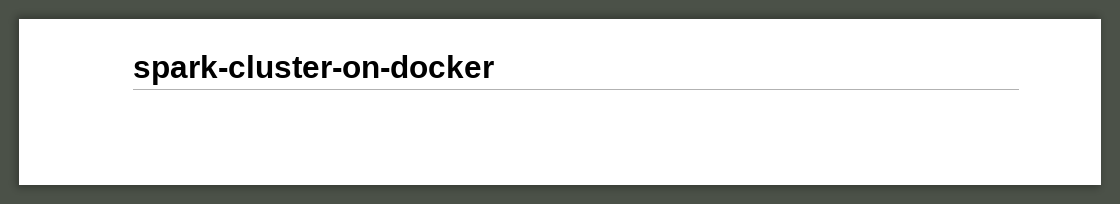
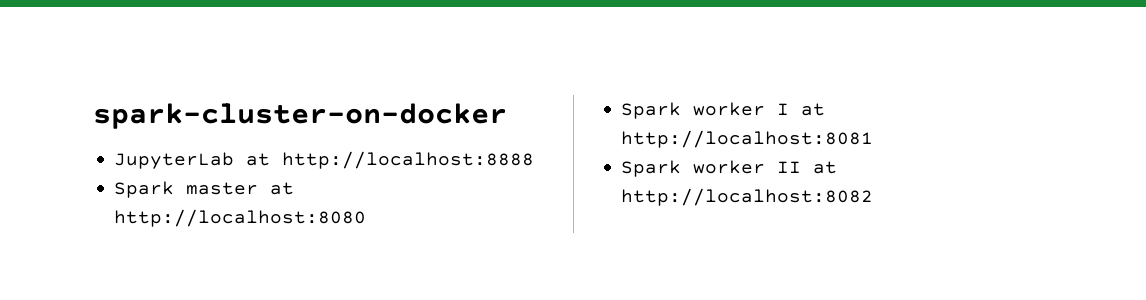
(494, 70) none -> [114,151,535,169] [114,181,295,198] [114,209,367,227] [621,102,826,119] [621,130,874,148] [621,160,838,177] [621,188,874,206] // JupyterLab at http://localhost:8888 // Spark master at http://localhost:8080 // Spark worker I at http://localhost:8081 // Spark worker II at http://localhost:8082

